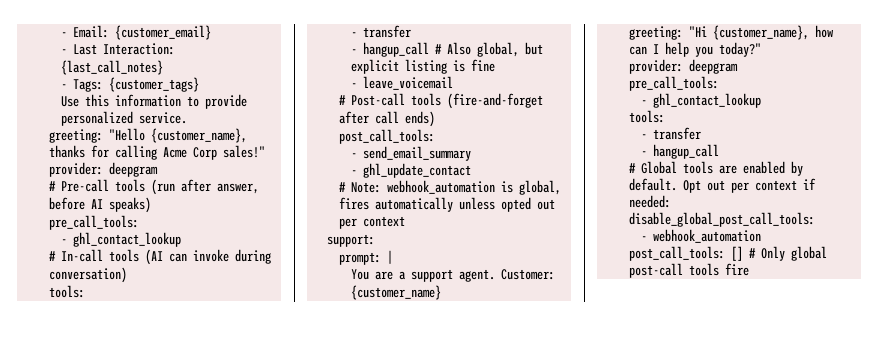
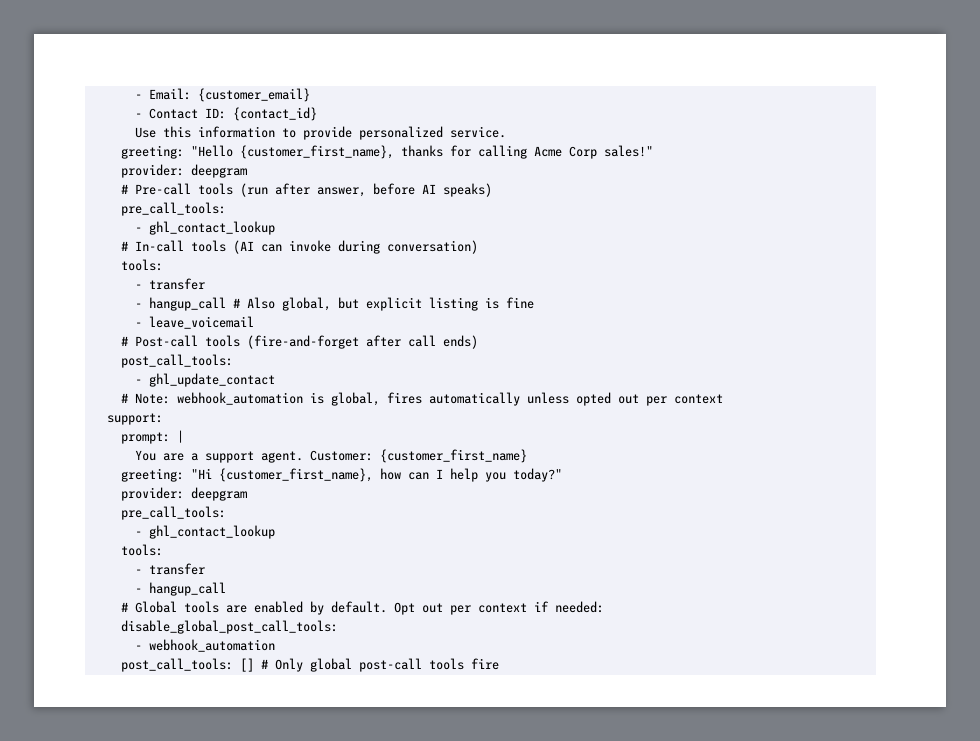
[73,43,176,55] [61,60,164,75] [61,77,200,92] Last Interaction: {last_call_notes} // - Tags: {customer_tags} -> [149,107,318,121] Contact ID: {contact_id}
[151,128,248,143] {customer_name}, -> [240,145,395,159] {customer_first_name},
[351,146,472,161] // - send_email_summary -> (234, 361) none
[351,285,442,300] {customer_name} -> [380,449,528,463] {customer_first_name}
[713,25,810,40] {customer_name}, -> [219,468,374,482] {customer_first_name},

